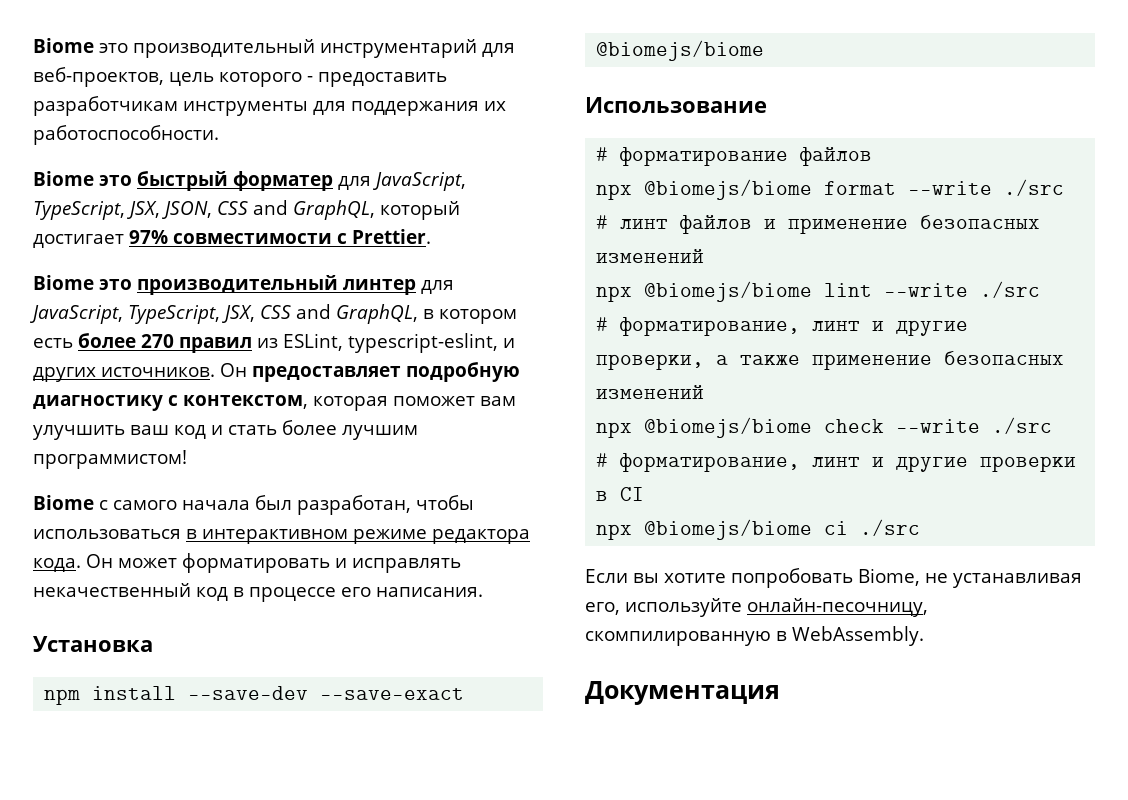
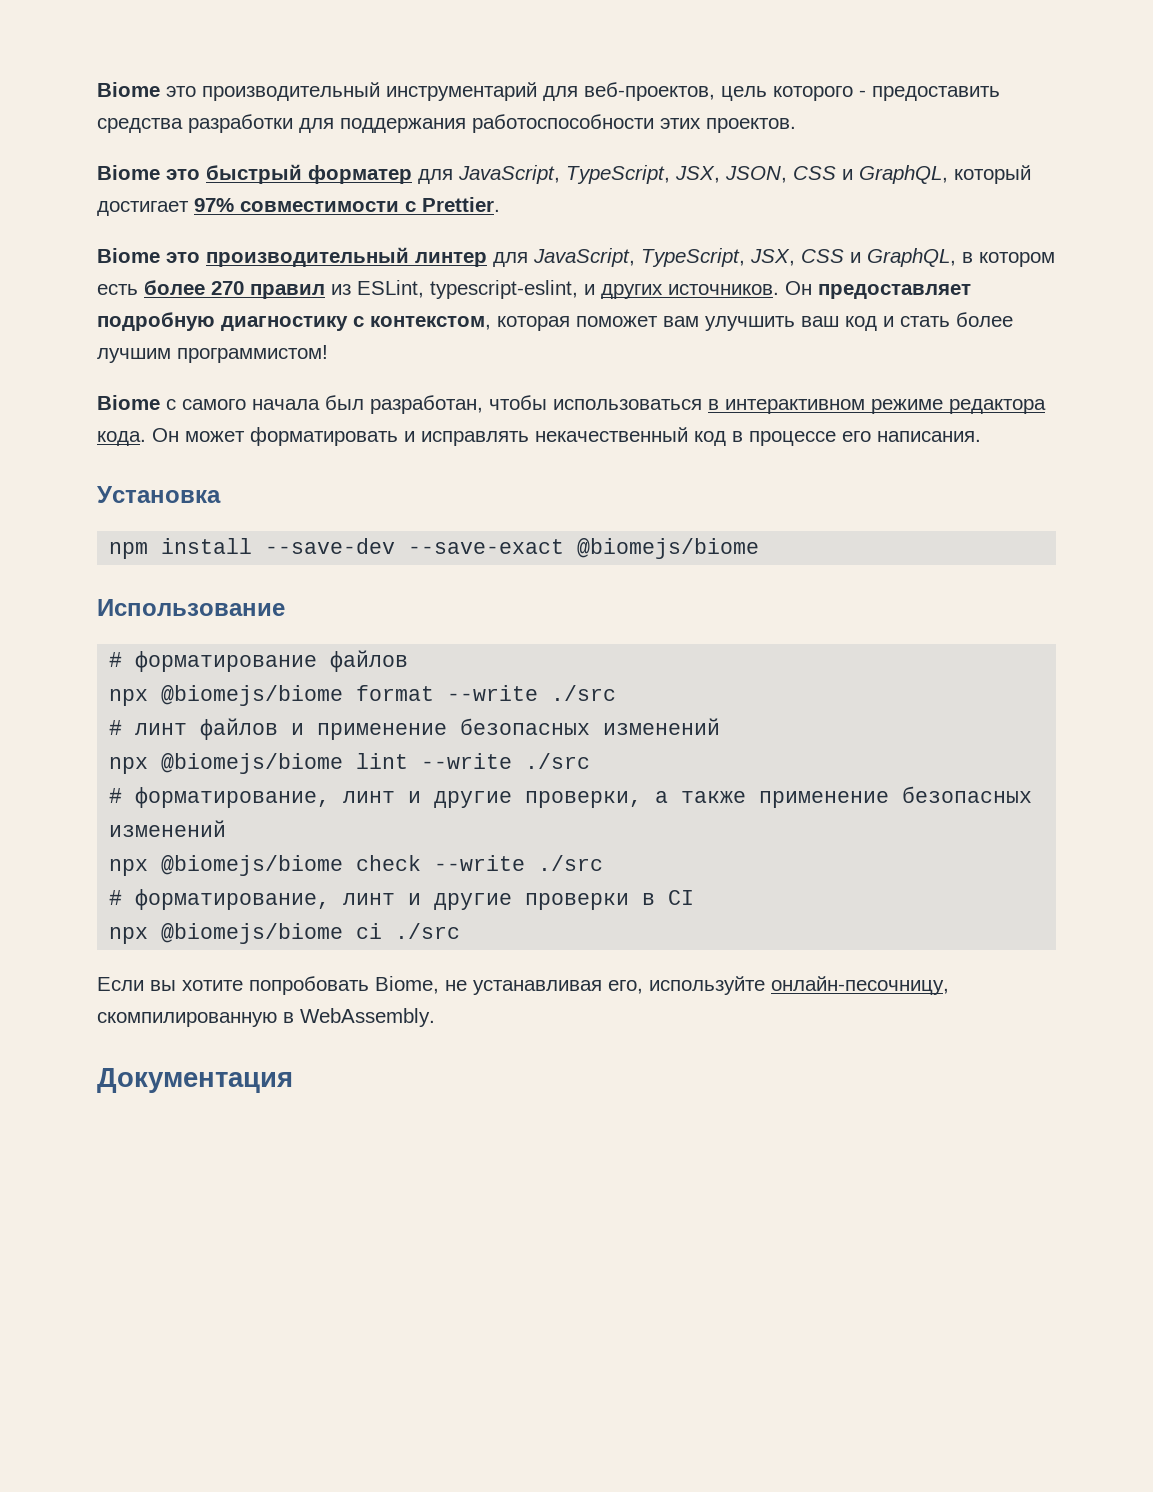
[33,96,506,116] [33,125,219,145] разработчикам инструменты для поддержания их работоспособности. -> [97,114,796,133] средства разработки для поддержания работоспособности этих проектов.
[253,200,288,215] and -> [842,169,853,180] и
[296,304,331,319] and -> [850,252,861,263] и

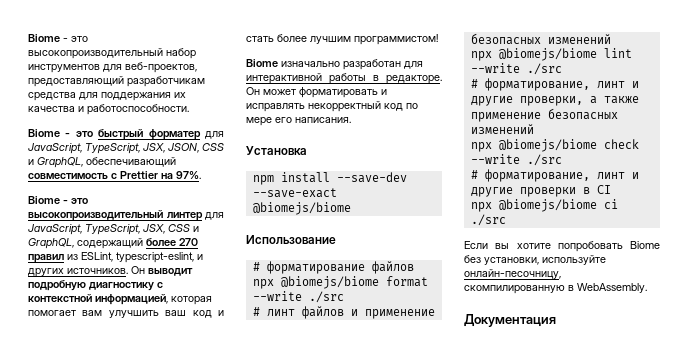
[97,82,1000,101] [97,114,796,133] [97,165,160,180] Biome это производительный инструментарий для веб-проектов, цель которого - предоставить средства разработки для поддержания работоспособности этих проектов. // Biome -> [28,34,88,42] [28,48,196,59] [28,62,197,73] [28,76,205,87] [28,92,186,101] [28,104,189,115] [28,129,71,137] Biome - это высокопроизводительный набор инструментов для веб-проектов, предоставляющий разработчикам средства для поддержания их качества и работоспособности. // Biome -
[954,165,1031,184] [97,197,500,216] [97,247,409,267] который достигает 97% совместимости с Prettier. // Biome это производительный -> [86,157,176,167] [28,171,201,179] [28,196,88,204] [28,210,163,221] обеспечивающий совместимость с Prettier на 97%. // Biome - это высокопроизводительный
[962,252,1055,267] [97,284,138,295] в котором есть -> [77,238,143,249] содержащий
[818,284,971,299] предоставляет -> [148,268,193,276] выводит
[370,316,658,331] контекстом, которая поможет -> [28,294,212,305] [28,310,76,316] контекстной информацией, которая помогает
[166,395,1046,414] [97,431,146,446] с самого начала был разработан, чтобы использоваться в интерактивном режиме редактора кода. -> [281,59,423,70] [246,73,442,84] изначально разработан для интерактивной работы в редакторе.
[535,427,836,446] некачественный код в процессе -> [308,101,418,112] [246,117,272,126] некорректный код по мере
[375,976,643,995] Biome, не устанавливая его, -> [630,241,660,249] [464,255,539,265] Biome без установки,

